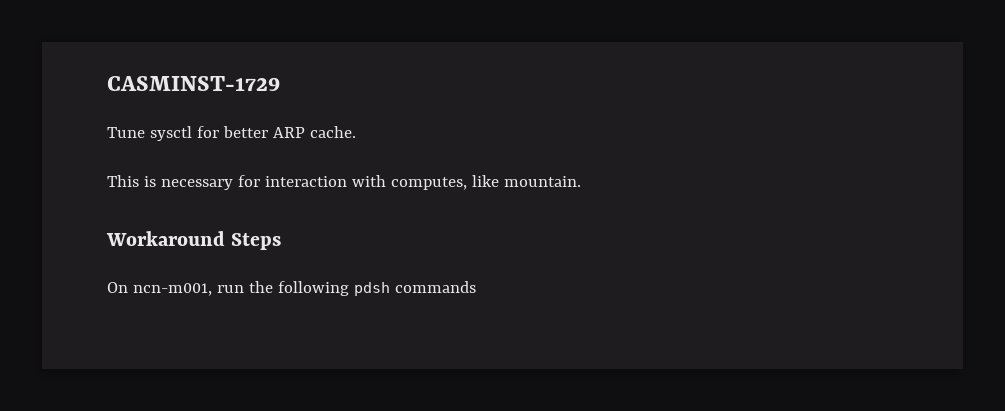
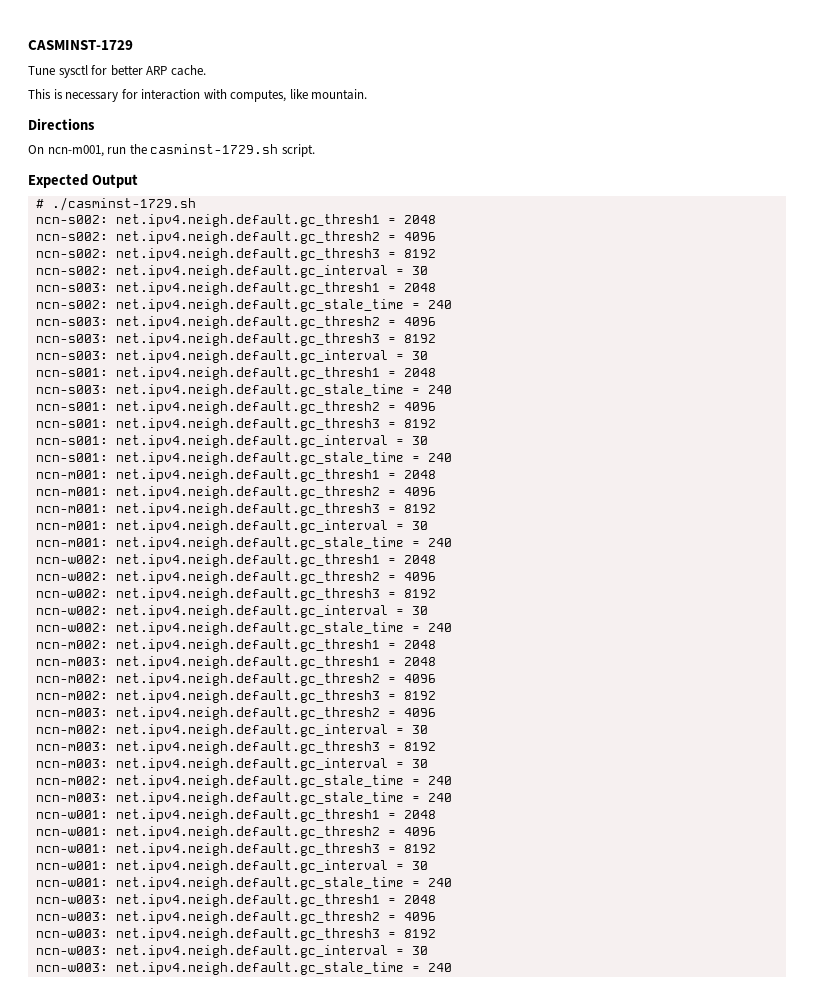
[106,231,282,250] Workaround Steps -> [28,118,95,130] Directions
[277,281,476,296] following pdsh commands -> [150,144,315,157] [28,174,138,188] [35,197,196,211] [35,214,436,227] [35,231,436,244] [35,248,436,261] [35,265,428,278] [35,282,436,295] [35,299,452,312] [35,316,436,329] [35,333,436,346] [35,350,428,363] [35,367,436,380] [35,384,452,397] [35,401,436,414] [35,418,436,431] [35,435,428,448] [35,452,452,465] [35,469,436,482] [35,486,436,499] [35,503,436,516] [35,520,428,533] [35,537,452,550] [35,554,436,567] [35,571,436,584] [35,588,436,601] [35,605,428,618] [35,622,452,635] [35,639,436,652] [35,656,436,669] [35,673,436,686] [35,690,436,703] [35,707,436,720] [35,724,428,737] [35,741,436,754] [35,758,428,771] [35,775,452,788] [35,792,452,805] [35,809,436,822] [35,826,436,839] [35,843,436,856] [35,860,428,873] [35,877,452,890] [35,894,436,907] [35,911,436,924] [35,928,436,941] [35,945,428,958] [35,962,452,975] casminst-1729.sh script. // Expected Output // # ./casminst-1729.sh // ncn-s002: net.ipv4.neigh.default.gc_thresh1 = 2048 // ncn-s002: net.ipv4.neigh.default.gc_thresh2 = 4096 // ncn-s002: net.ipv4.neigh.default.gc_thresh3 = 8192 // ncn-s002: net.ipv4.neigh.default.gc_interval = 30 // ncn-s003: net.ipv4.neigh.default.gc_thresh1 = 2048 // ncn-s002: net.ipv4.neigh.default.gc_stale_time = 240 // ncn-s003: net.ipv4.neigh.default.gc_thresh2 = 4096 // ncn-s003: net.ipv4.neigh.default.gc_thresh3 = 8192 // ncn-s003: net.ipv4.neigh.default.gc_interval = 30 // ncn-s001: net.ipv4.neigh.default.gc_thresh1 = 2048 // ncn-s003: net.ipv4.neigh.default.gc_stale_time = 240 // ncn-s001: net.ipv4.neigh.default.gc_thresh2 = 4096 // ncn-s001: net.ipv4.neigh.default.gc_thresh3 = 8192 // ncn-s001: net.ipv4.neigh.default.gc_interval = 30 // ncn-s001: net.ipv4.neigh.default.gc_stale_time = 240 // ncn-m001: net.ipv4.neigh.default.gc_thresh1 = 2048 // ncn-m001: net.ipv4.neigh.default.gc_thresh2 = 4096 // ncn-m001: net.ipv4.neigh.default.gc_thresh3 = 8192 // ncn-m001: net.ipv4.neigh.default.gc_interval = 30 // ncn-m001: net.ipv4.neigh.default.gc_stale_time = 240 // ncn-w002: net.ipv4.neigh.default.gc_thresh1 = 2048 // ncn-w002: net.ipv4.neigh.default.gc_thresh2 = 4096 // ncn-w002: net.ipv4.neigh.default.gc_thresh3 = 8192 // ncn-w002: net.ipv4.neigh.default.gc_interval = 30 // ncn-w002: net.ipv4.neigh.default.gc_stale_time = 240 // ncn-m002: net.ipv4.neigh.default.gc_thresh1 = 2048 // ncn-m003: net.ipv4.neigh.default.gc_thresh1 = 2048 // ncn-m002: net.ipv4.neigh.default.gc_thresh2 = 4096 // ncn-m002: net.ipv4.neigh.default.gc_thresh3 = 8192 // ncn-m003: net.ipv4.neigh.default.gc_thresh2 = 4096 // ncn-m002: net.ipv4.neigh.default.gc_interval = 30 // ncn-m003: net.ipv4.neigh.default.gc_thresh3 = 8192 // ncn-m003: net.ipv4.neigh.default.gc_interval = 30 // ncn-m002: net.ipv4.neigh.default.gc_stale_time = 240 // ncn-m003: net.ipv4.neigh.default.gc_stale_time = 240 // ncn-w001: net.ipv4.neigh.default.gc_thresh1 = 2048 // ncn-w001: net.ipv4.neigh.default.gc_thresh2 = 4096 // ncn-w001: net.ipv4.neigh.default.gc_thresh3 = 8192 // ncn-w001: net.ipv4.neigh.default.gc_interval = 30 // ncn-w001: net.ipv4.neigh.default.gc_stale_time = 240 // ncn-w003: net.ipv4.neigh.default.gc_thresh1 = 2048 // ncn-w003: net.ipv4.neigh.default.gc_thresh2 = 4096 // ncn-w003: net.ipv4.neigh.default.gc_thresh3 = 8192 // ncn-w003: net.ipv4.neigh.default.gc_interval = 30 // ncn-w003: net.ipv4.neigh.default.gc_stale_time = 240

